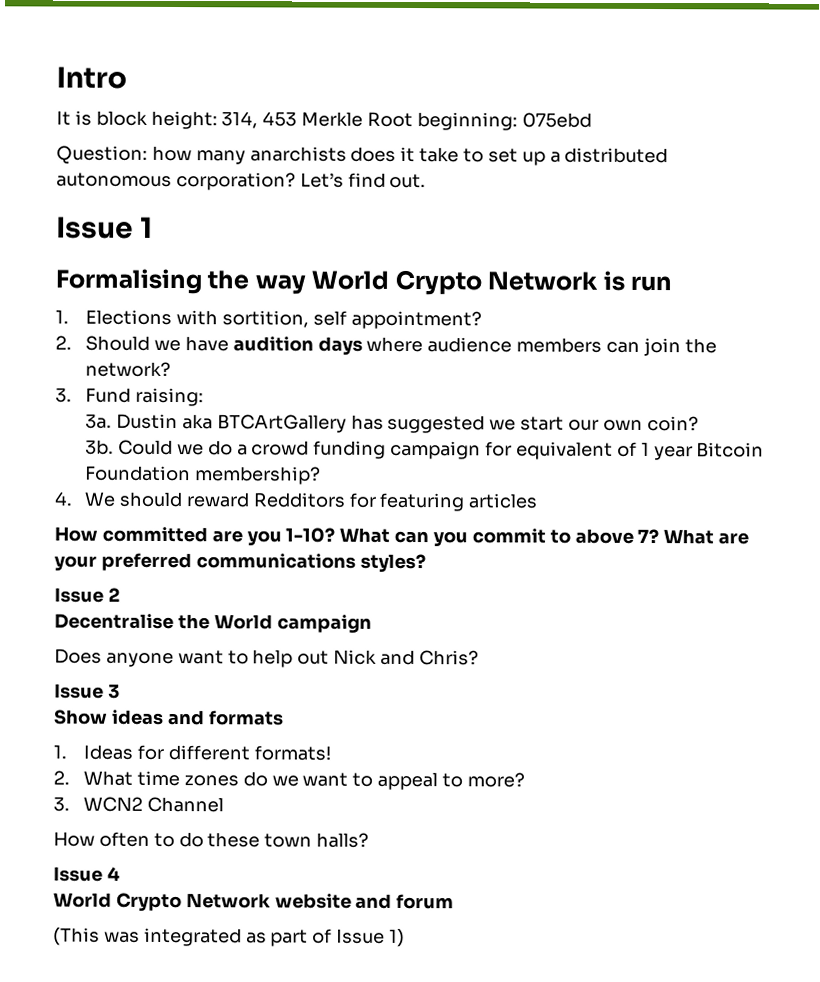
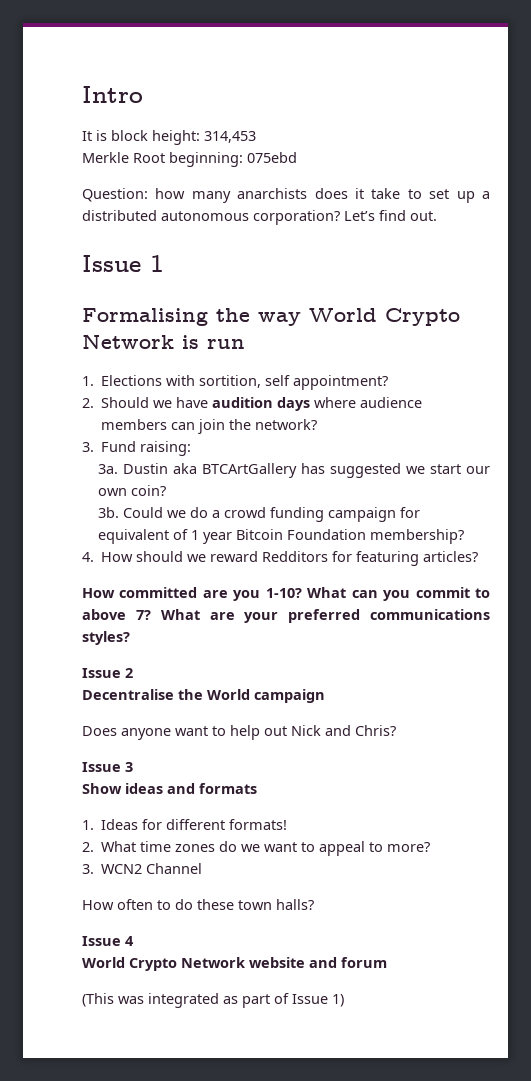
[221,111,298,129] 314, 453 -> [204,131,256,143] 314,453 //
[84,491,183,508] We should -> [101,551,207,562] How should we
[468,493,538,509] articles -> [423,551,479,562] articles?

